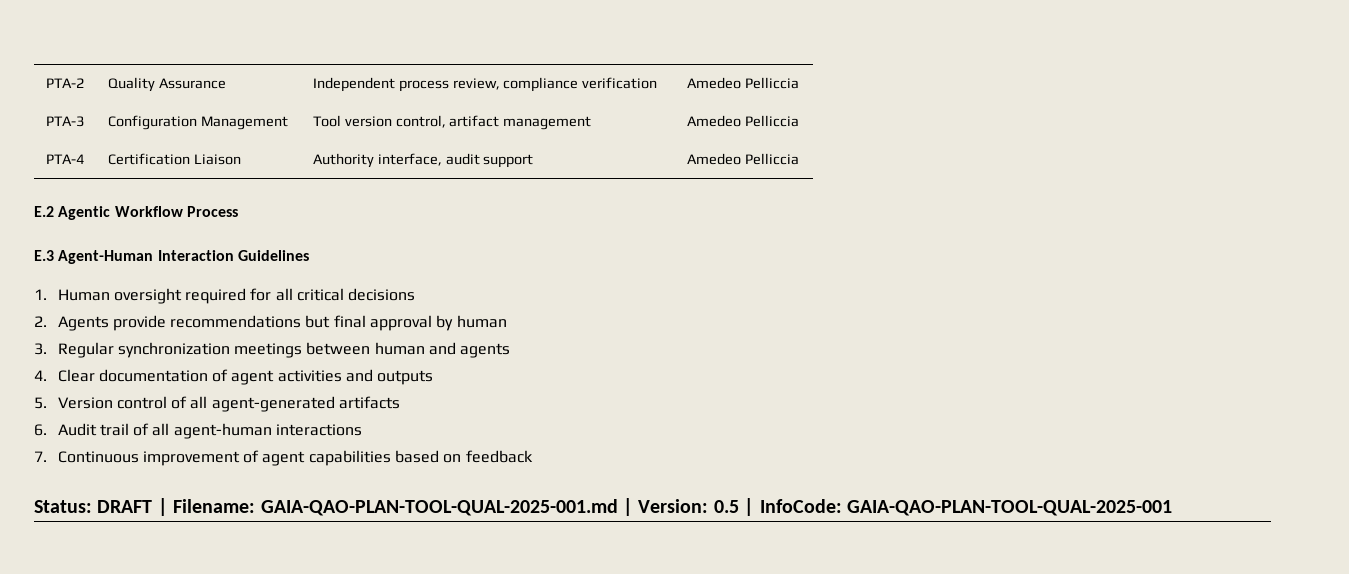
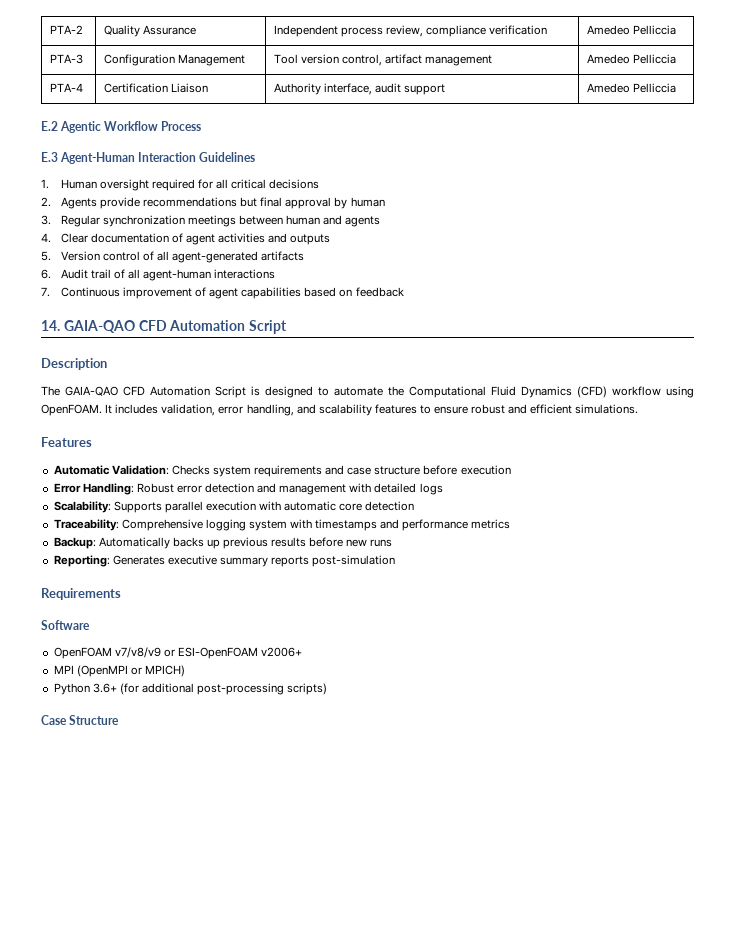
[34,498,1172,516] Status: DRAFT | Filename: GAIA-QAO-PLAN-TOOL-QUAL-2025-001.md | Version: 0.5 | InfoCode: GAIA-QAO-PLAN-TOOL-QUAL-2025-001 -> [41,320,288,334] [41,358,107,370] [41,386,694,398] [41,404,639,416] [41,437,92,447] [53,465,511,477] [53,483,443,495] [53,501,415,513] [53,519,511,531] [53,537,393,549] [53,555,396,567] [41,588,121,600] [41,620,90,630] [53,647,303,659] [53,665,185,677] [53,683,328,695] [41,715,120,725] 14. GAIA-QAO CFD Automation Script // Description // The GAIA-QAO CFD Automation Script is designed to automate the Computational Fluid Dynamics (CFD) workflow using OpenFOAM. It includes validation, error handling, and scalability features to ensure robust and efficient simulations. // Features // Automatic Validation: Checks system requirements and case structure before execution // Error Handling: Robust error detection and management with detailed logs // Scalability: Supports parallel execution with automatic core detection // Traceability: Comprehensive logging system with timestamps and performance metrics // Backup: Automatically backs up previous results before new runs // Reporting: Generates executive summary reports post-simulation // Requirements // Software // OpenFOAM v7/v8/v9 or ESI-OpenFOAM v2006+ // MPI (OpenMPI or MPICH) // Python 3.6+ (for additional post-processing scripts) // Case Structure

